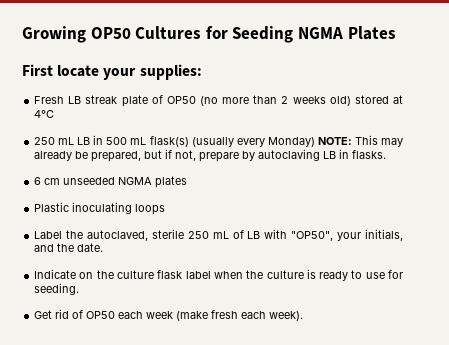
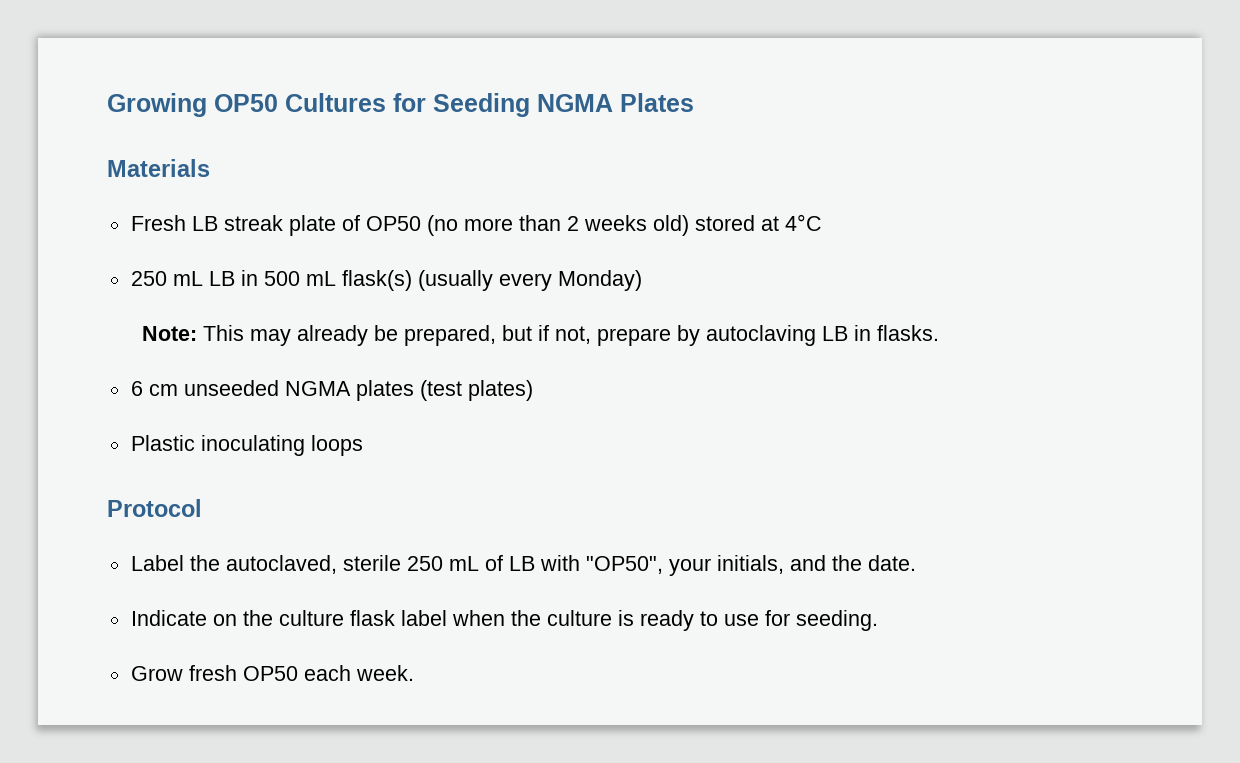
[22,64,202,80] First locate your supplies: -> [107,159,210,177] Materials
[317,137,352,145] NOTE: -> [142,326,198,341] // Note:
(188, 182) none -> [419,380,533,401] (test plates)
(166, 209) none -> [107,499,202,517] // Protocol
[34,309,304,321] Get rid of OP50 each week (make fresh each week). -> [130,665,414,681] Grow fresh OP50 each week.

